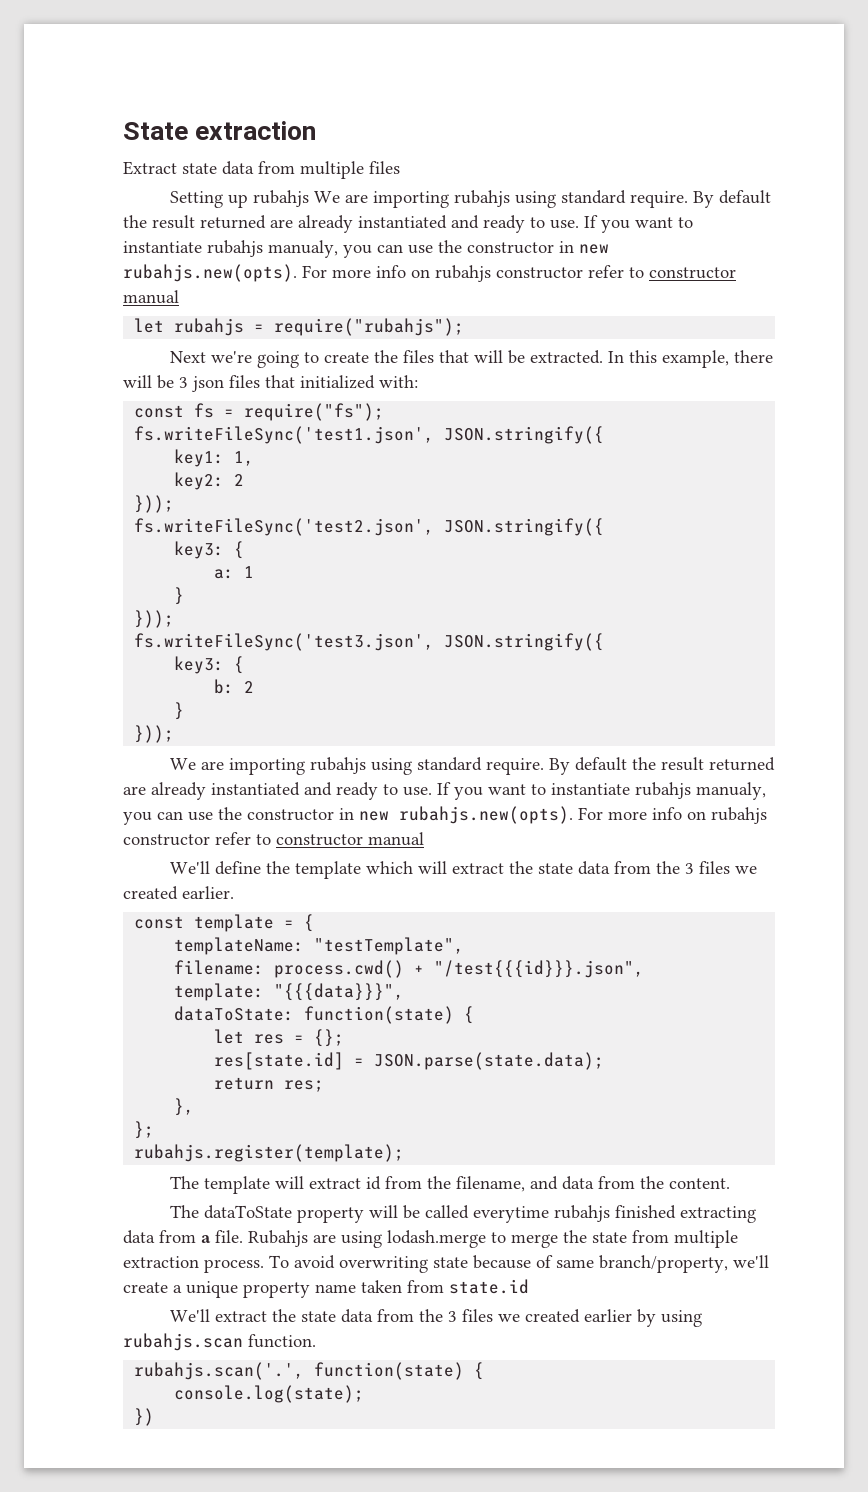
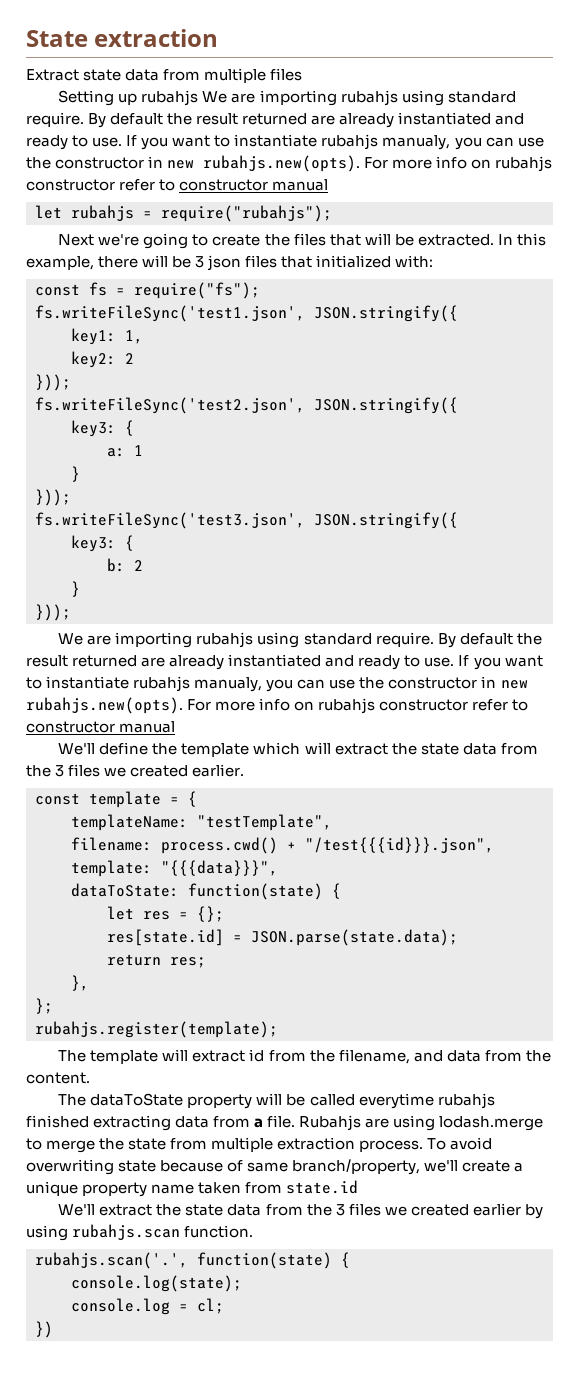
(365, 1394) none -> [71,1298,224,1315] // console.log = cl;

